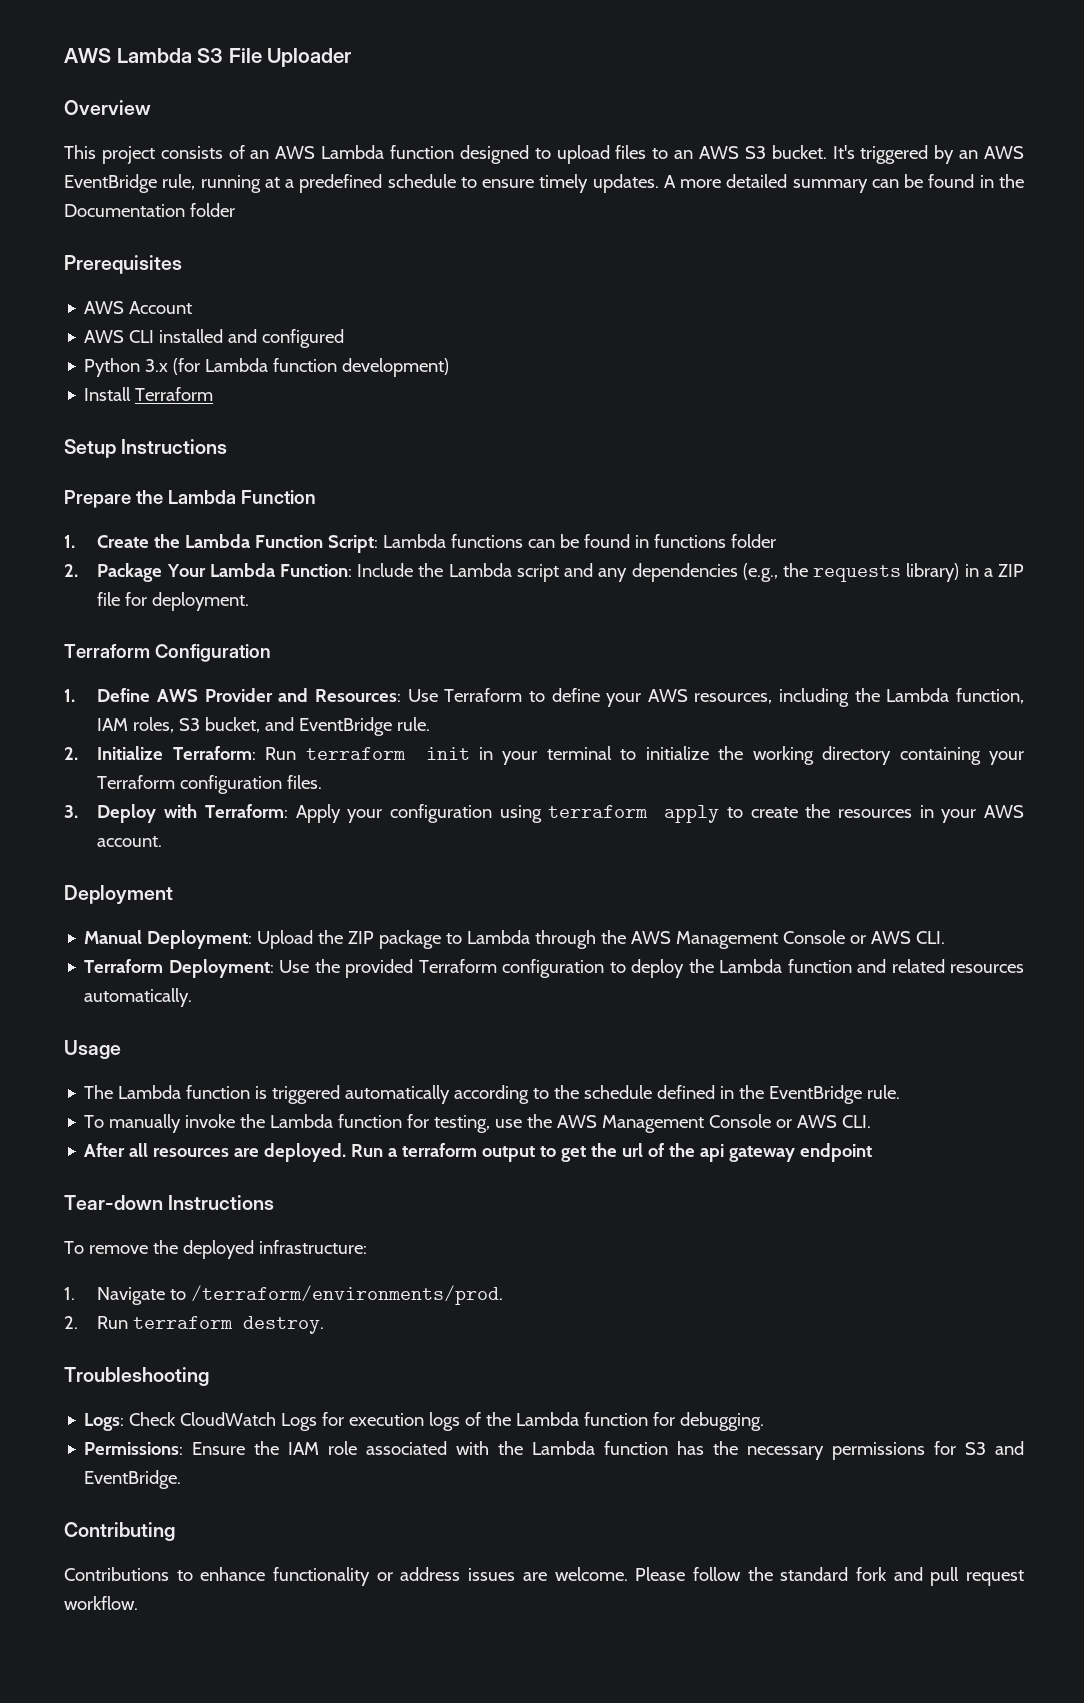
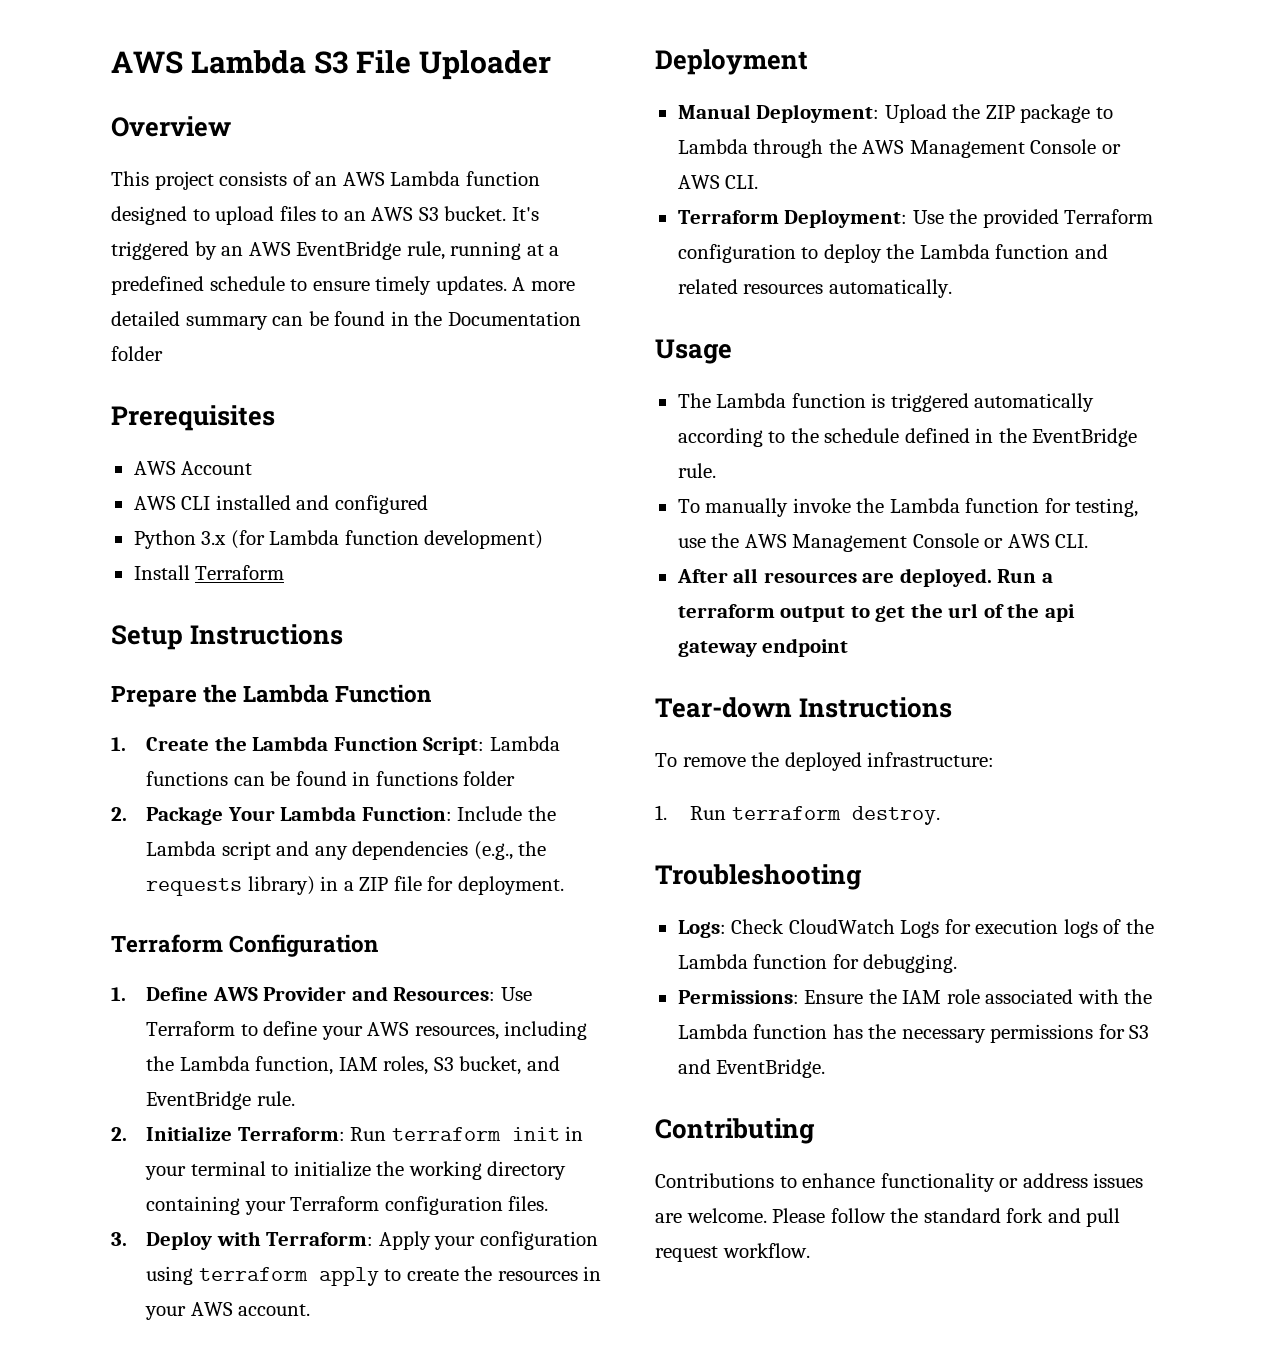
[97,1285,504,1305] [64,1316,78,1329] Navigate to /terraform/environments/prod. // 2. -> (667, 812) none

